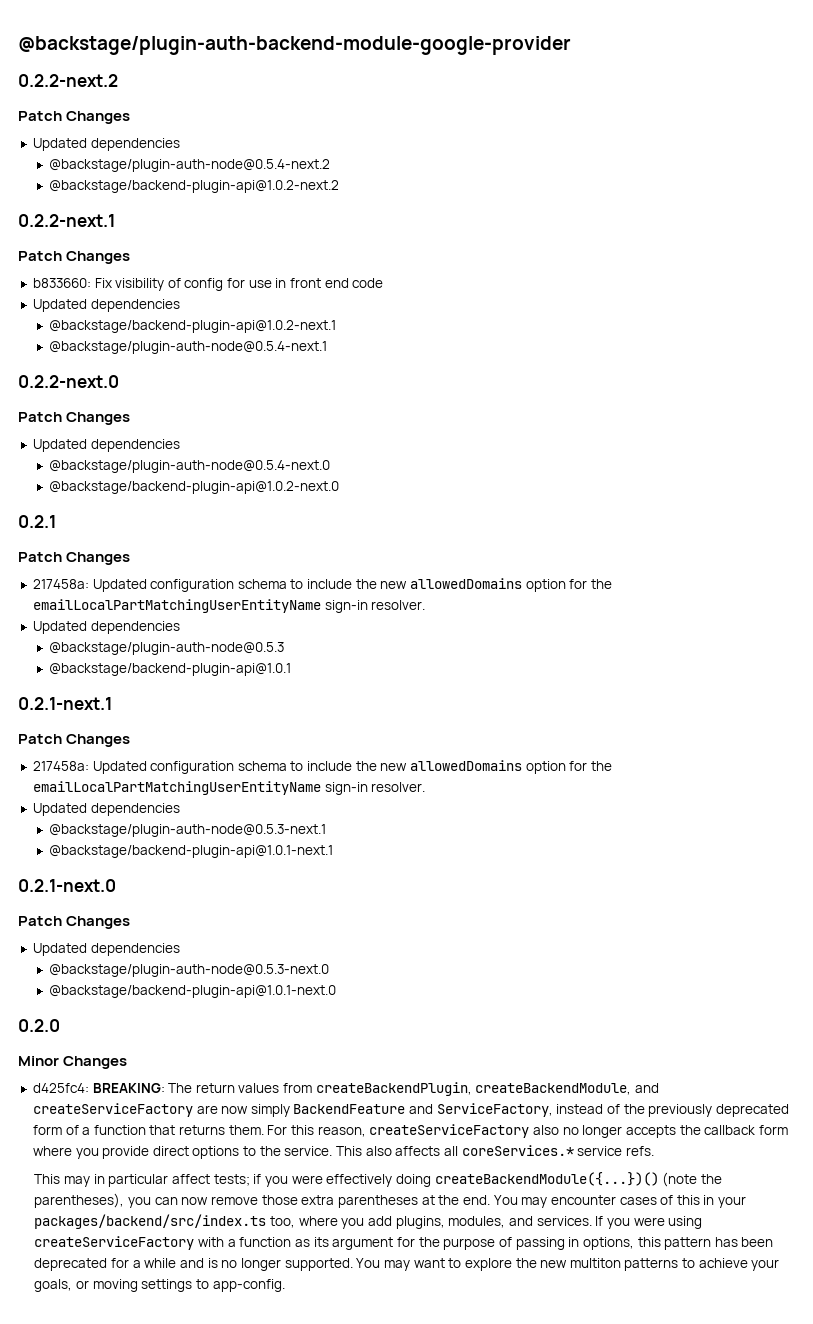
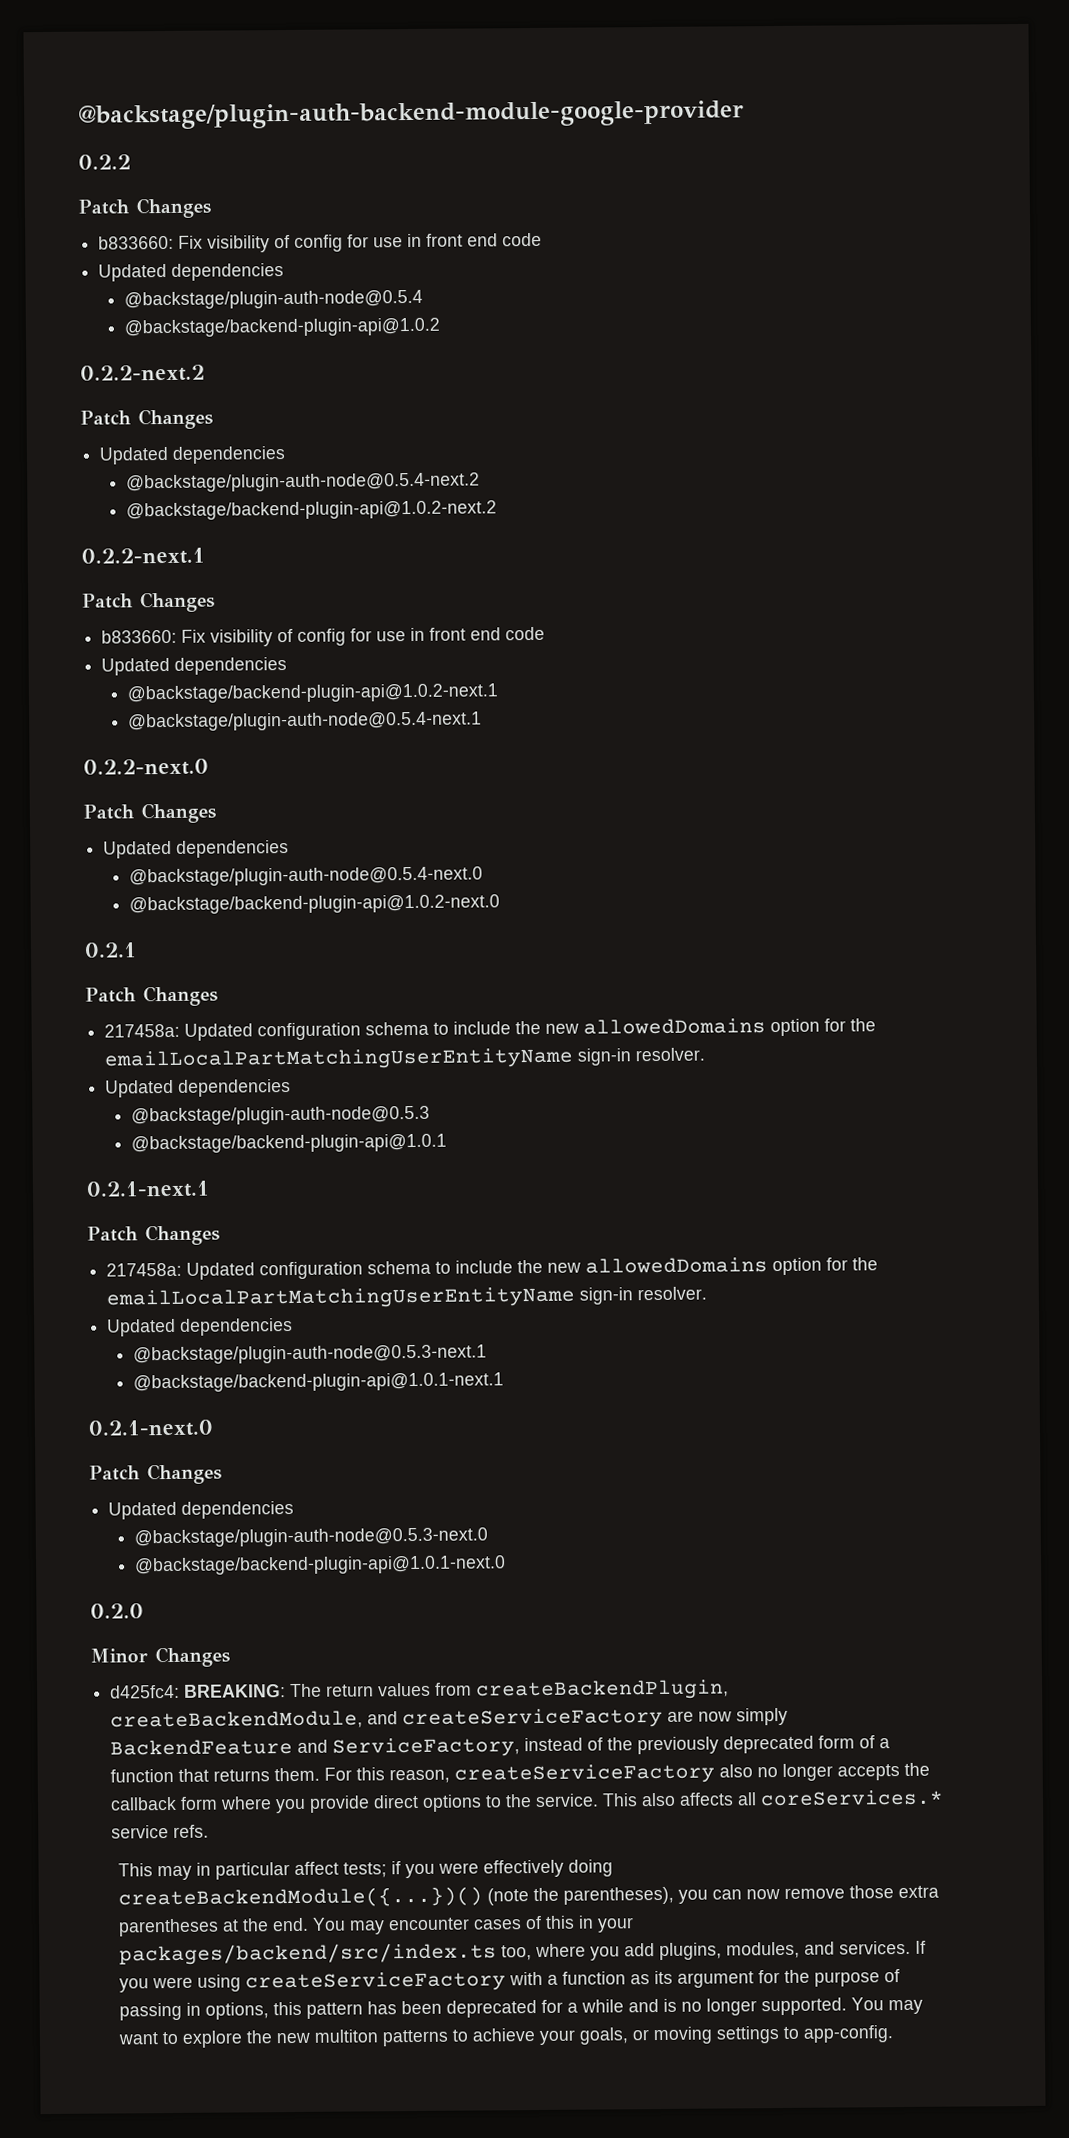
(571, 45) none -> [78,154,131,170] [78,197,212,219] [98,232,543,253] [98,263,285,282] [123,289,423,310] [123,317,440,338] // 0.2.2 // Patch Changes // b833660: Fix visibility of config for use in front end code // Updated dependencies // @backstage/plugin-auth-node@0.5.4 // @backstage/backend-plugin-api@1.0.2

